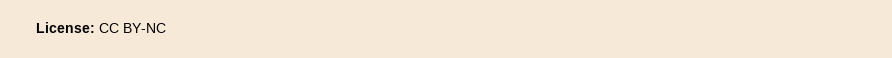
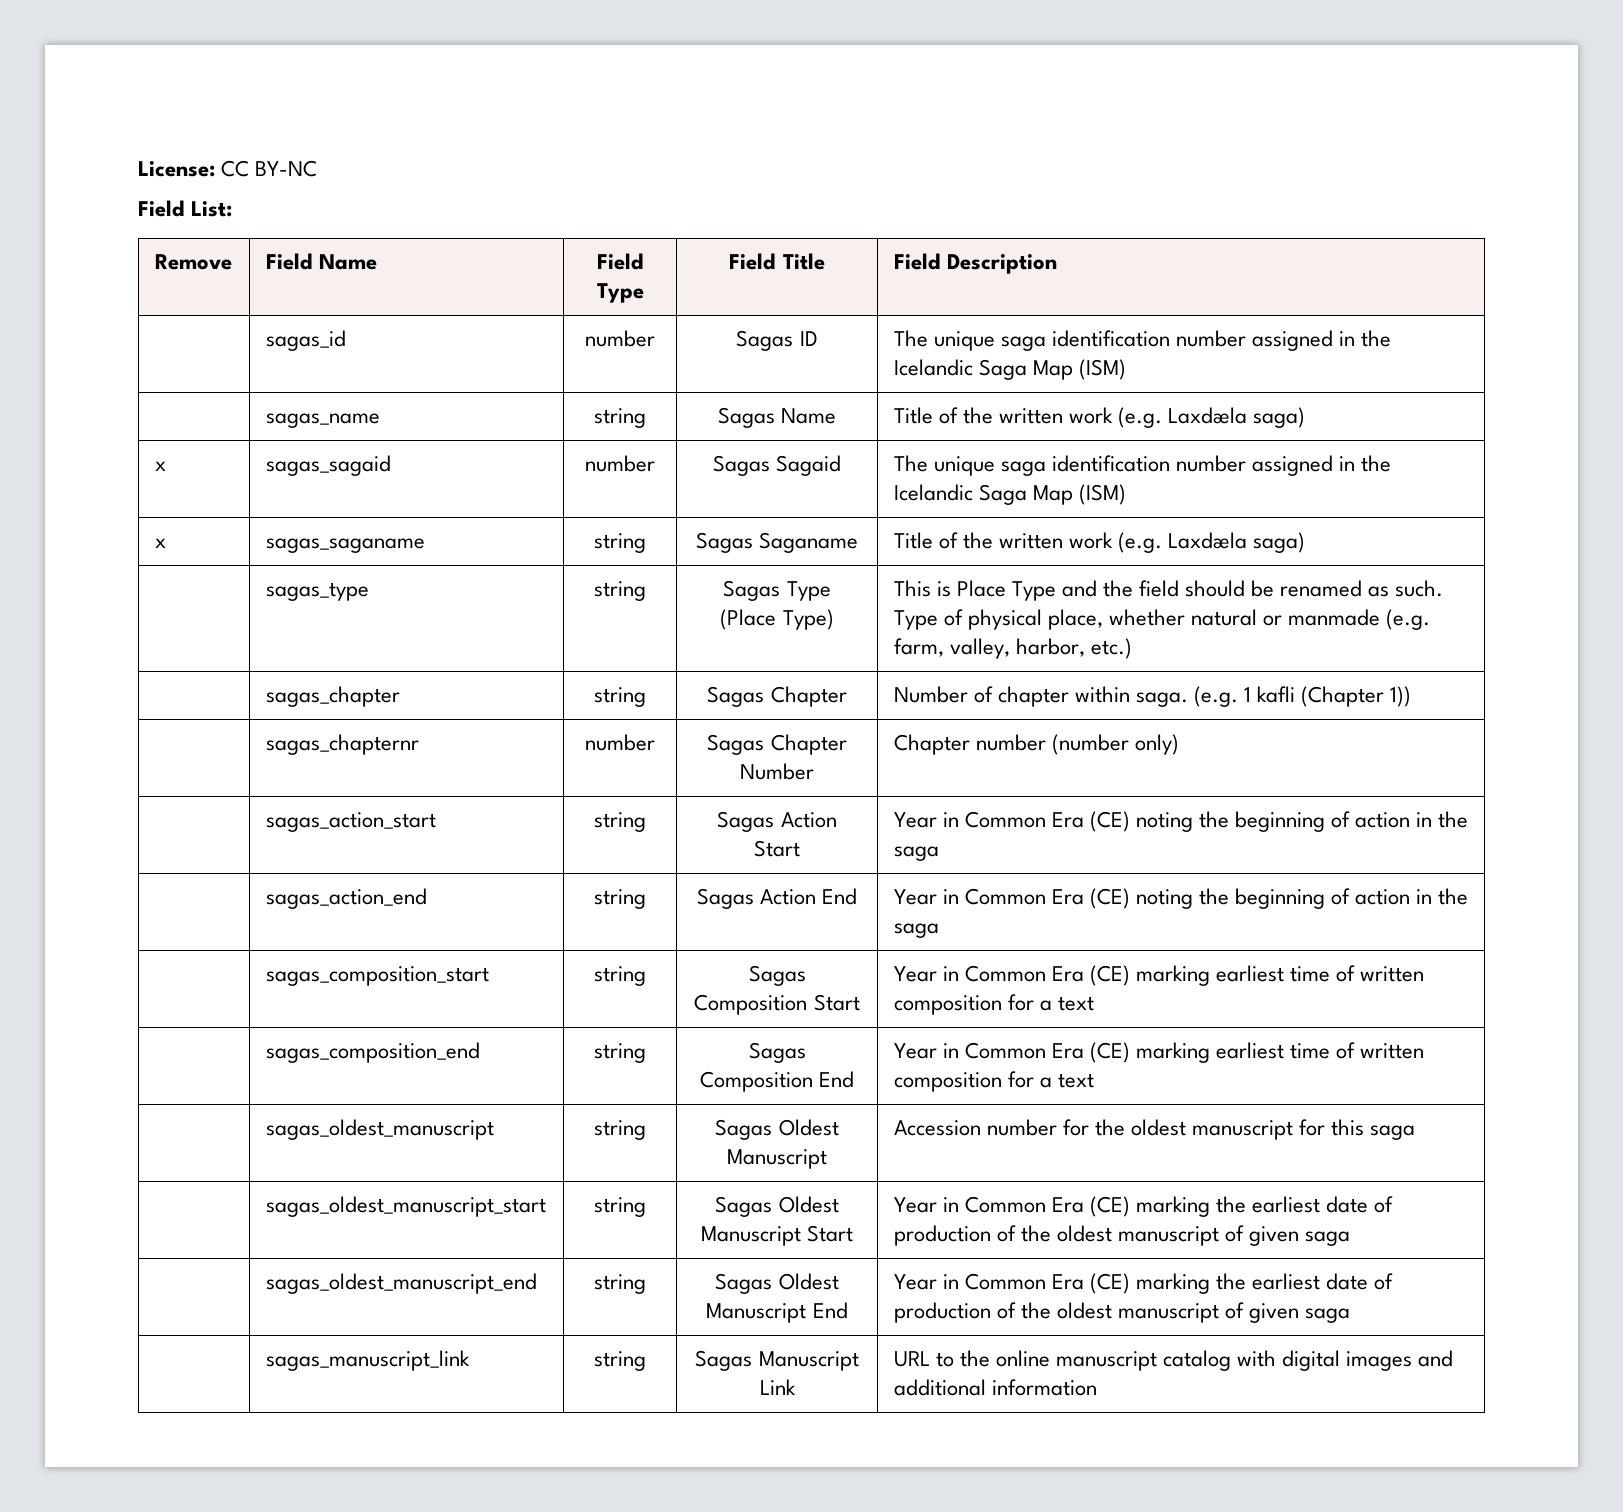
(166, 28) none -> [138,200,233,217] [154,254,232,270] [265,253,377,270] [596,253,644,270] [596,283,644,303] [729,253,825,270] [893,253,1057,274] [265,330,346,351] [585,330,655,347] [736,330,818,351] [893,330,1392,351] [893,359,1126,380] [265,413,380,428] [594,408,646,428] [717,407,837,428] [893,407,1306,428] [154,461,166,471] [265,455,391,476] [585,455,655,472] [712,455,842,476] [893,455,1392,476] [893,484,1126,505] [154,538,166,548] [265,538,425,553] [594,533,646,553] [695,532,859,553] [893,532,1306,553] [265,582,369,601] [594,581,646,601] [723,580,831,601] [720,609,834,630] [893,580,1444,601] [893,609,1431,630] [893,638,1132,659] [265,686,400,707] [594,687,646,707] [707,686,847,707] [893,686,1412,707] [265,734,419,755] [585,734,655,751] [707,734,847,755] [740,763,814,780] [893,734,1179,755] [265,812,436,832] [594,812,646,832] [717,811,837,832] [754,840,800,857] [893,811,1469,832] [893,846,939,861] [265,888,427,909] [594,889,646,909] [696,888,858,909] [893,888,1469,909] [893,923,939,938] [265,966,489,986] [594,966,646,986] [748,965,806,986] [694,994,860,1015] [893,965,1425,986] [893,994,1094,1015] [265,1042,480,1063] [594,1043,646,1063] [748,1042,806,1063] [699,1071,855,1092] [893,1042,1425,1063] [893,1071,1094,1092] [265,1119,494,1140] [594,1120,646,1140] [715,1119,839,1140] [727,1149,827,1169] [893,1119,1416,1140] [265,1196,546,1217] [594,1197,646,1217] [715,1196,839,1217] [700,1225,854,1246] [893,1196,1394,1217] [893,1225,1351,1246] [265,1273,537,1294] [594,1274,646,1294] [715,1273,839,1294] [706,1302,848,1323] [893,1273,1394,1294] [893,1302,1351,1323] [265,1350,470,1371] [594,1351,646,1371] [695,1350,859,1371] [759,1379,796,1395] [893,1350,1454,1371] [893,1379,1097,1396] // Field List: // Remove | Field Name | Field Type | Field Title | Field Description // | sagas_id | number | Sagas ID | The unique saga identification number assigned in the Icelandic Saga Map (ISM) // | sagas_name | string | Sagas Name | Title of the written work (e.g. Laxdæla saga) // x | sagas_sagaid | number | Sagas Sagaid | The unique saga identification number assigned in the Icelandic Saga Map (ISM) // x | sagas_saganame | string | Sagas Saganame | Title of the written work (e.g. Laxdæla saga) // | sagas_type | string | Sagas Type (Place Type) | This is Place Type and the field should be renamed as such. Type of physical place, whether natural or manmade (e.g. farm, valley, harbor, etc.) // | sagas_chapter | string | Sagas Chapter | Number of chapter within saga. (e.g. 1 kafli (Chapter 1)) // | sagas_chapternr | number | Sagas Chapter Number | Chapter number (number only) // | sagas_action_start | string | Sagas Action Start | Year in Common Era (CE) noting the beginning of action in the saga // | sagas_action_end | string | Sagas Action End | Year in Common Era (CE) noting the beginning of action in the saga // | sagas_composition_start | string | Sagas Composition Start | Year in Common Era (CE) marking earliest time of written composition for a text // | sagas_composition_end | string | Sagas Composition End | Year in Common Era (CE) marking earliest time of written composition for a text // | sagas_oldest_manuscript | string | Sagas Oldest Manuscript | Accession number for the oldest manuscript for this saga // | sagas_oldest_manuscript_start | string | Sagas Oldest Manuscript Start | Year in Common Era (CE) marking the earliest date of production of the oldest manuscript of given saga // | sagas_oldest_manuscript_end | string | Sagas Oldest Manuscript End | Year in Common Era (CE) marking the earliest date of production of the oldest manuscript of given saga // | sagas_manuscript_link | string | Sagas Manuscript Link | URL to the online manuscript catalog with digital images and additional information

